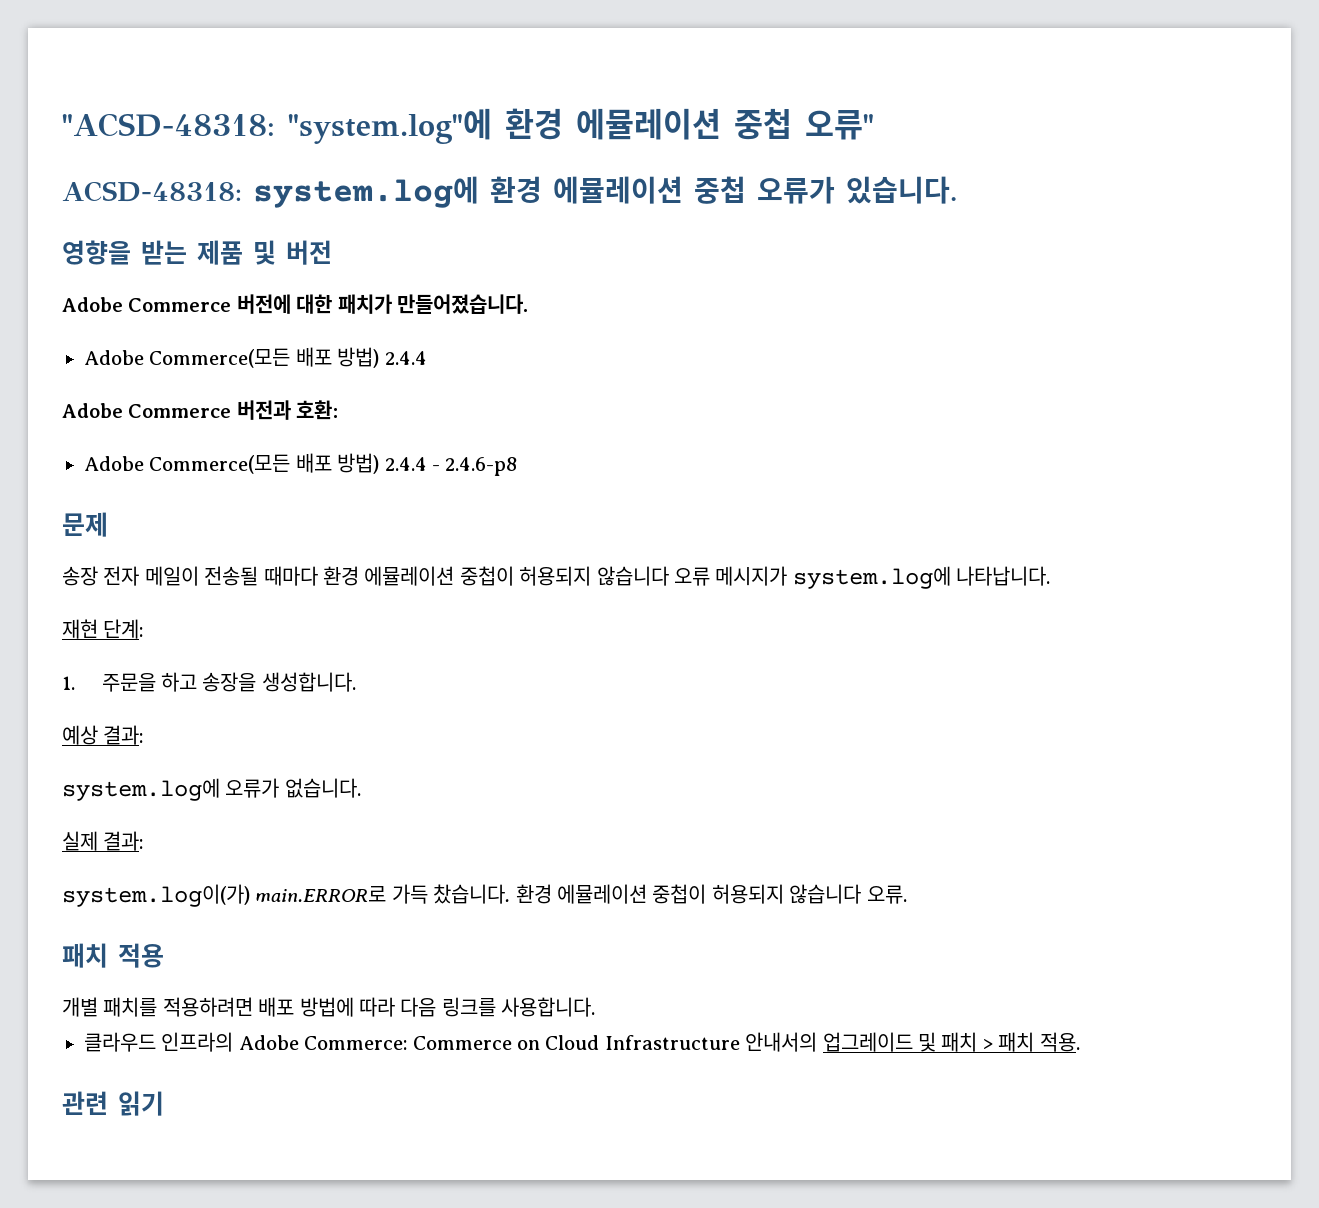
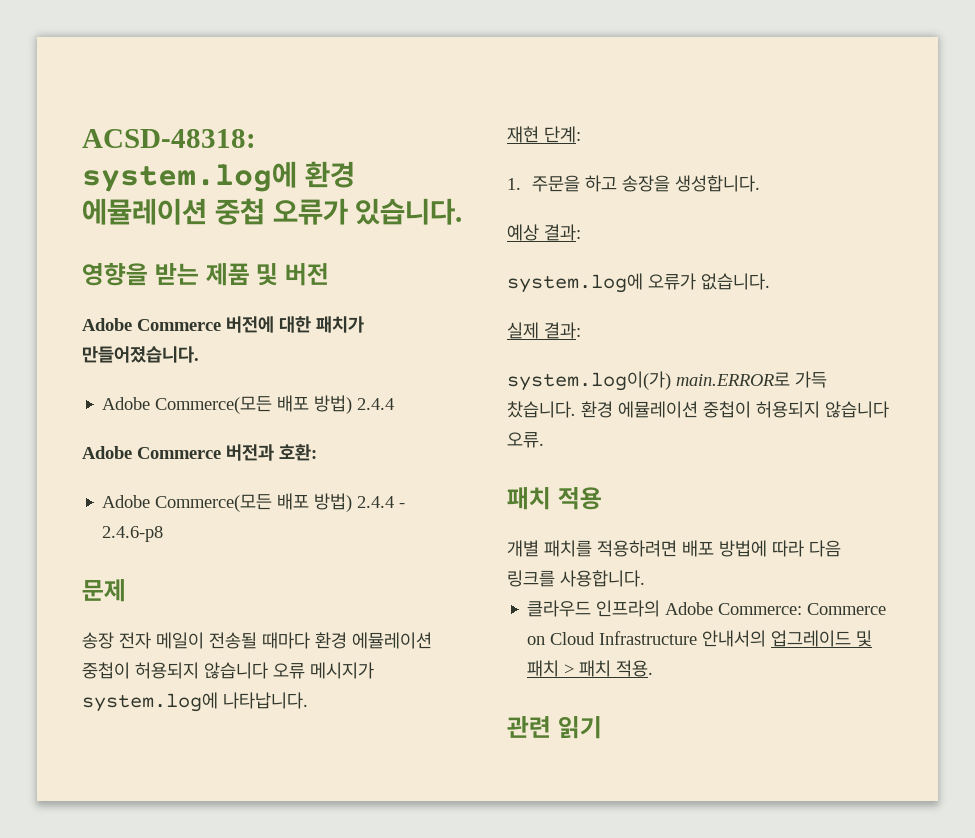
[62,108,874,144] "ACSD-48318: "system.log"에 환경 에뮬레이션 중첩 오류" // -> (82, 138) none

